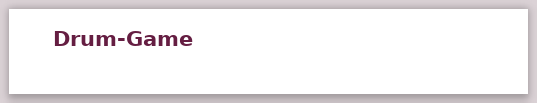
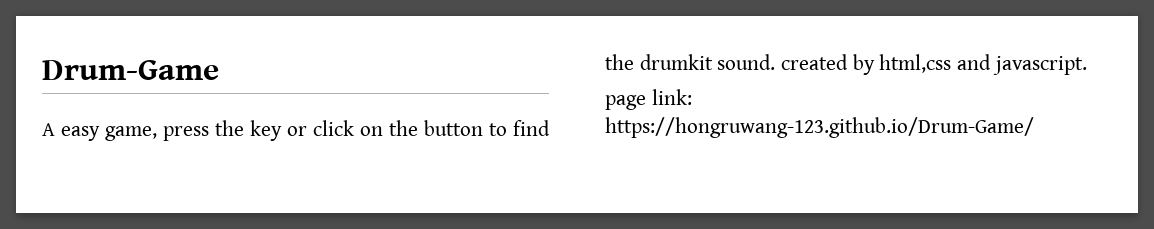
(193, 38) none -> [42,120,550,141] [605,54,1087,75] [605,89,692,110] [605,117,1034,138] // A easy game, press the key or click on the button to find the drumkit sound. created by html,css and javascript. // page link: https://hongruwang-123.github.io/Drum-Game/

